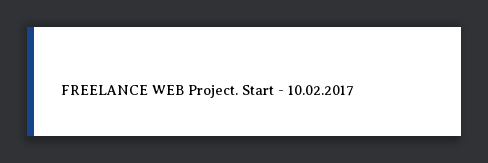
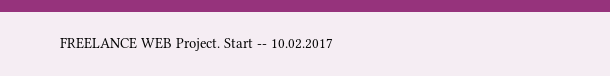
[278,90,284,95] - -> [257,44,267,48] --

